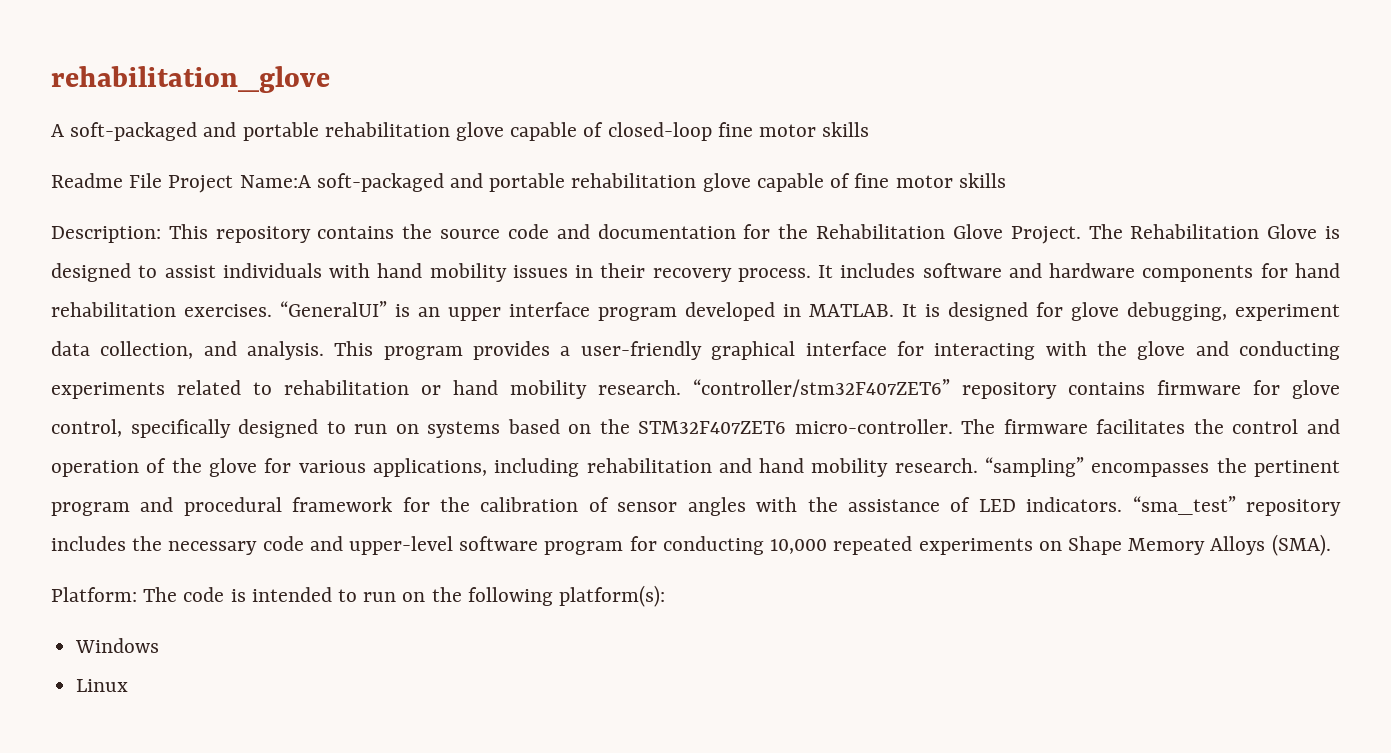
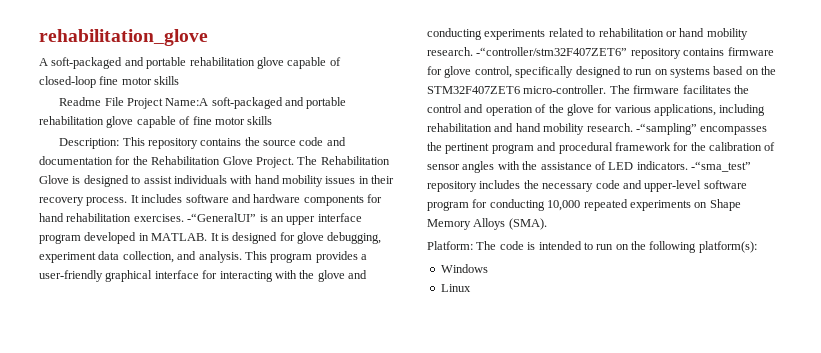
[280,301,387,317] “GeneralUI” -> [187,213,257,222] -“GeneralUI”
[693,379,950,397] “controller/stm32F407ZET6” -> [476,47,628,56] -“controller/stm32F407ZET6”
[985,457,1085,477] “sampling” -> [635,123,697,135] -“sampling”
[1132,496,1236,515] “sma_test” -> [691,161,751,172] -“sma_test”

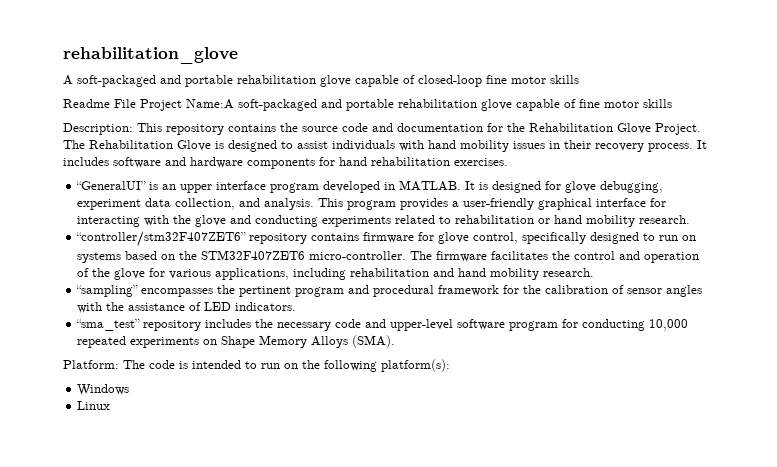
[187,213,257,222] -“GeneralUI” -> [76,181,147,190] // “GeneralUI”
[476,47,628,56] -“controller/stm32F407ZET6” -> [76,231,247,247] // “controller/stm32F407ZET6”
[635,123,697,135] -“sampling” -> [76,285,139,297] // “sampling”
[691,161,751,172] -“sma_test” -> [76,319,141,331] // “sma_test”

